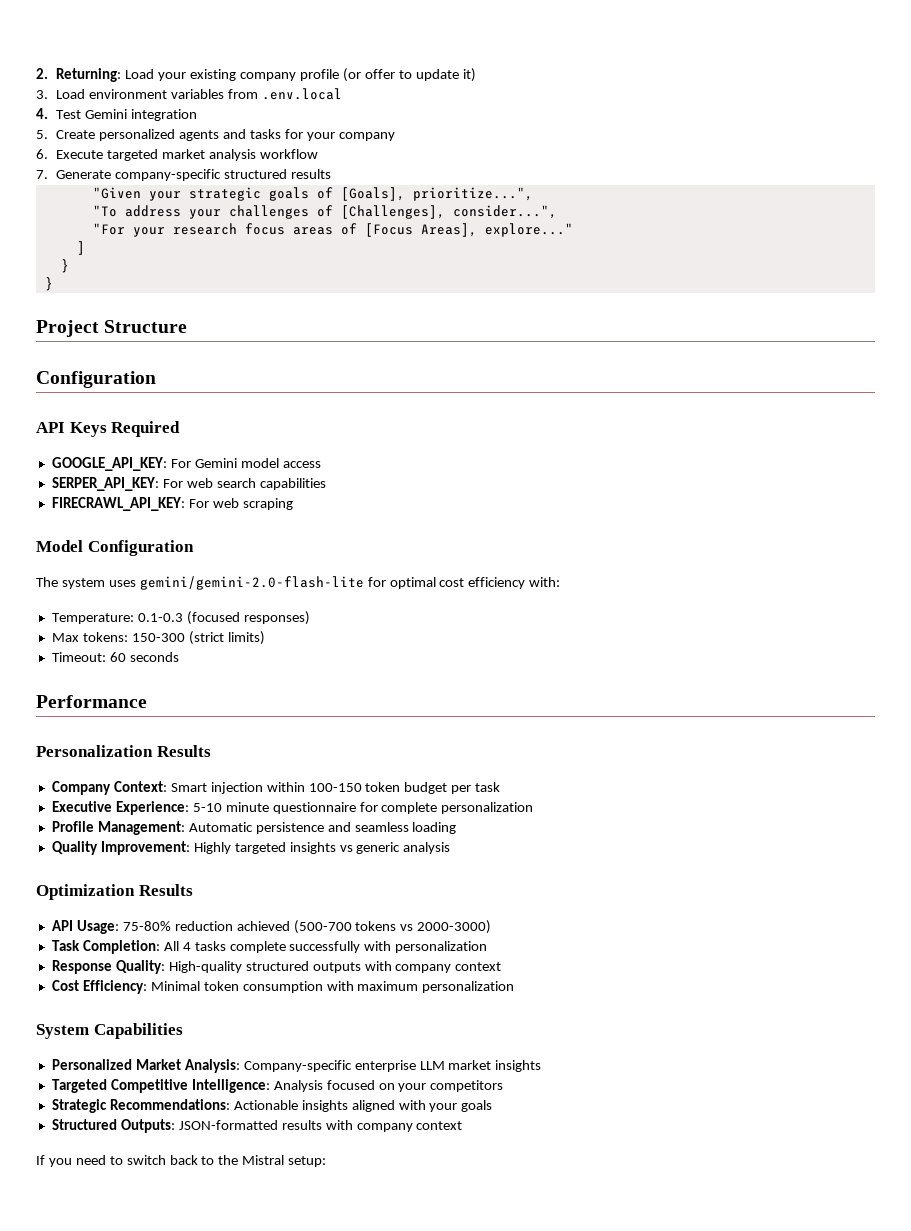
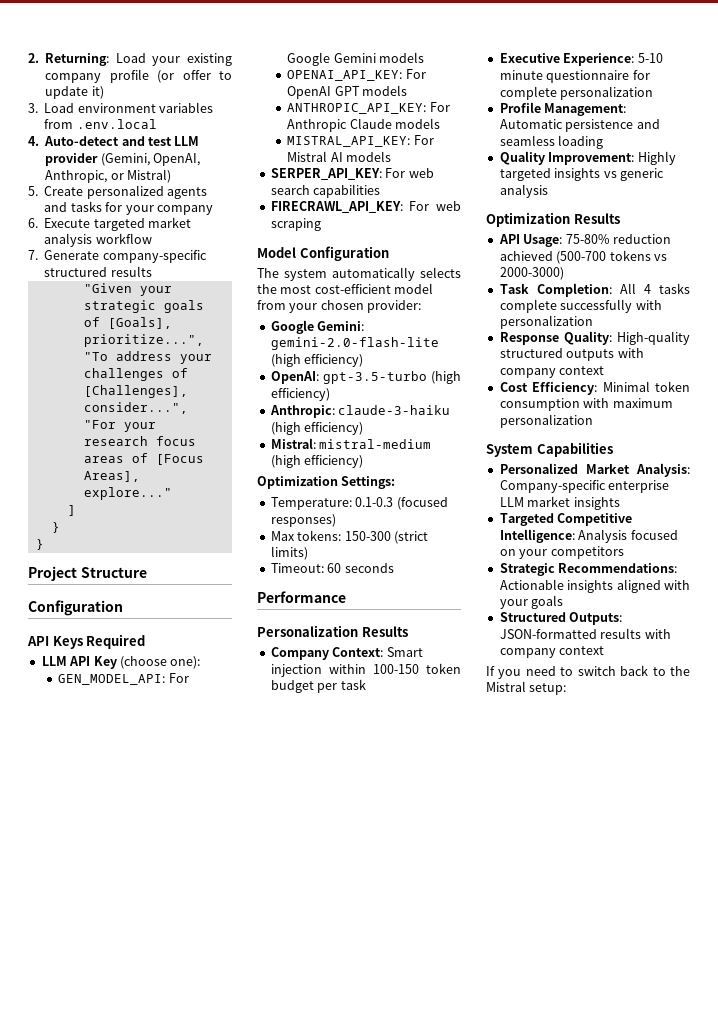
[56,109,198,121] Test Gemini integration -> [44,136,200,146] [45,153,200,166] [45,169,171,183] Auto-detect and test LLM provider (Gemini, OpenAI, Anthropic, or Mistral)
[51,457,321,471] GOOGLE_API_KEY: For Gemini model access -> [41,656,201,669] [58,673,189,685] [287,52,424,66] [287,69,426,81] [287,85,407,99] [287,102,450,114] [287,118,440,132] [287,135,434,147] [287,151,391,162] LLM API Key (choose one): // GEN_MODEL_API: For Google Gemini models // OPENAI_API_KEY: For OpenAI GPT models // ANTHROPIC_API_KEY: For Anthropic Claude models // MISTRAL_API_KEY: For Mistral AI models
[108,576,561,590] uses gemini/gemini-2.0-flash-lite for optimal cost efficiency with: -> [332,267,461,281] [257,283,434,294] [257,300,422,313] [270,320,365,334] [270,337,439,350] [270,354,364,367] [270,371,461,384] [270,388,330,401] [269,405,451,418] [270,422,364,435] [270,438,432,449] [270,455,364,468] [257,476,396,489] automatically selects the most cost-efficient model from your chosen provider: // Google Gemini: gemini-2.0-flash-lite (high efficiency) // OpenAI: gpt-3.5-turbo (high efficiency) // Anthropic: claude-3-haiku (high efficiency) // Mistral: mistral-medium (high efficiency) // Optimization Settings:

